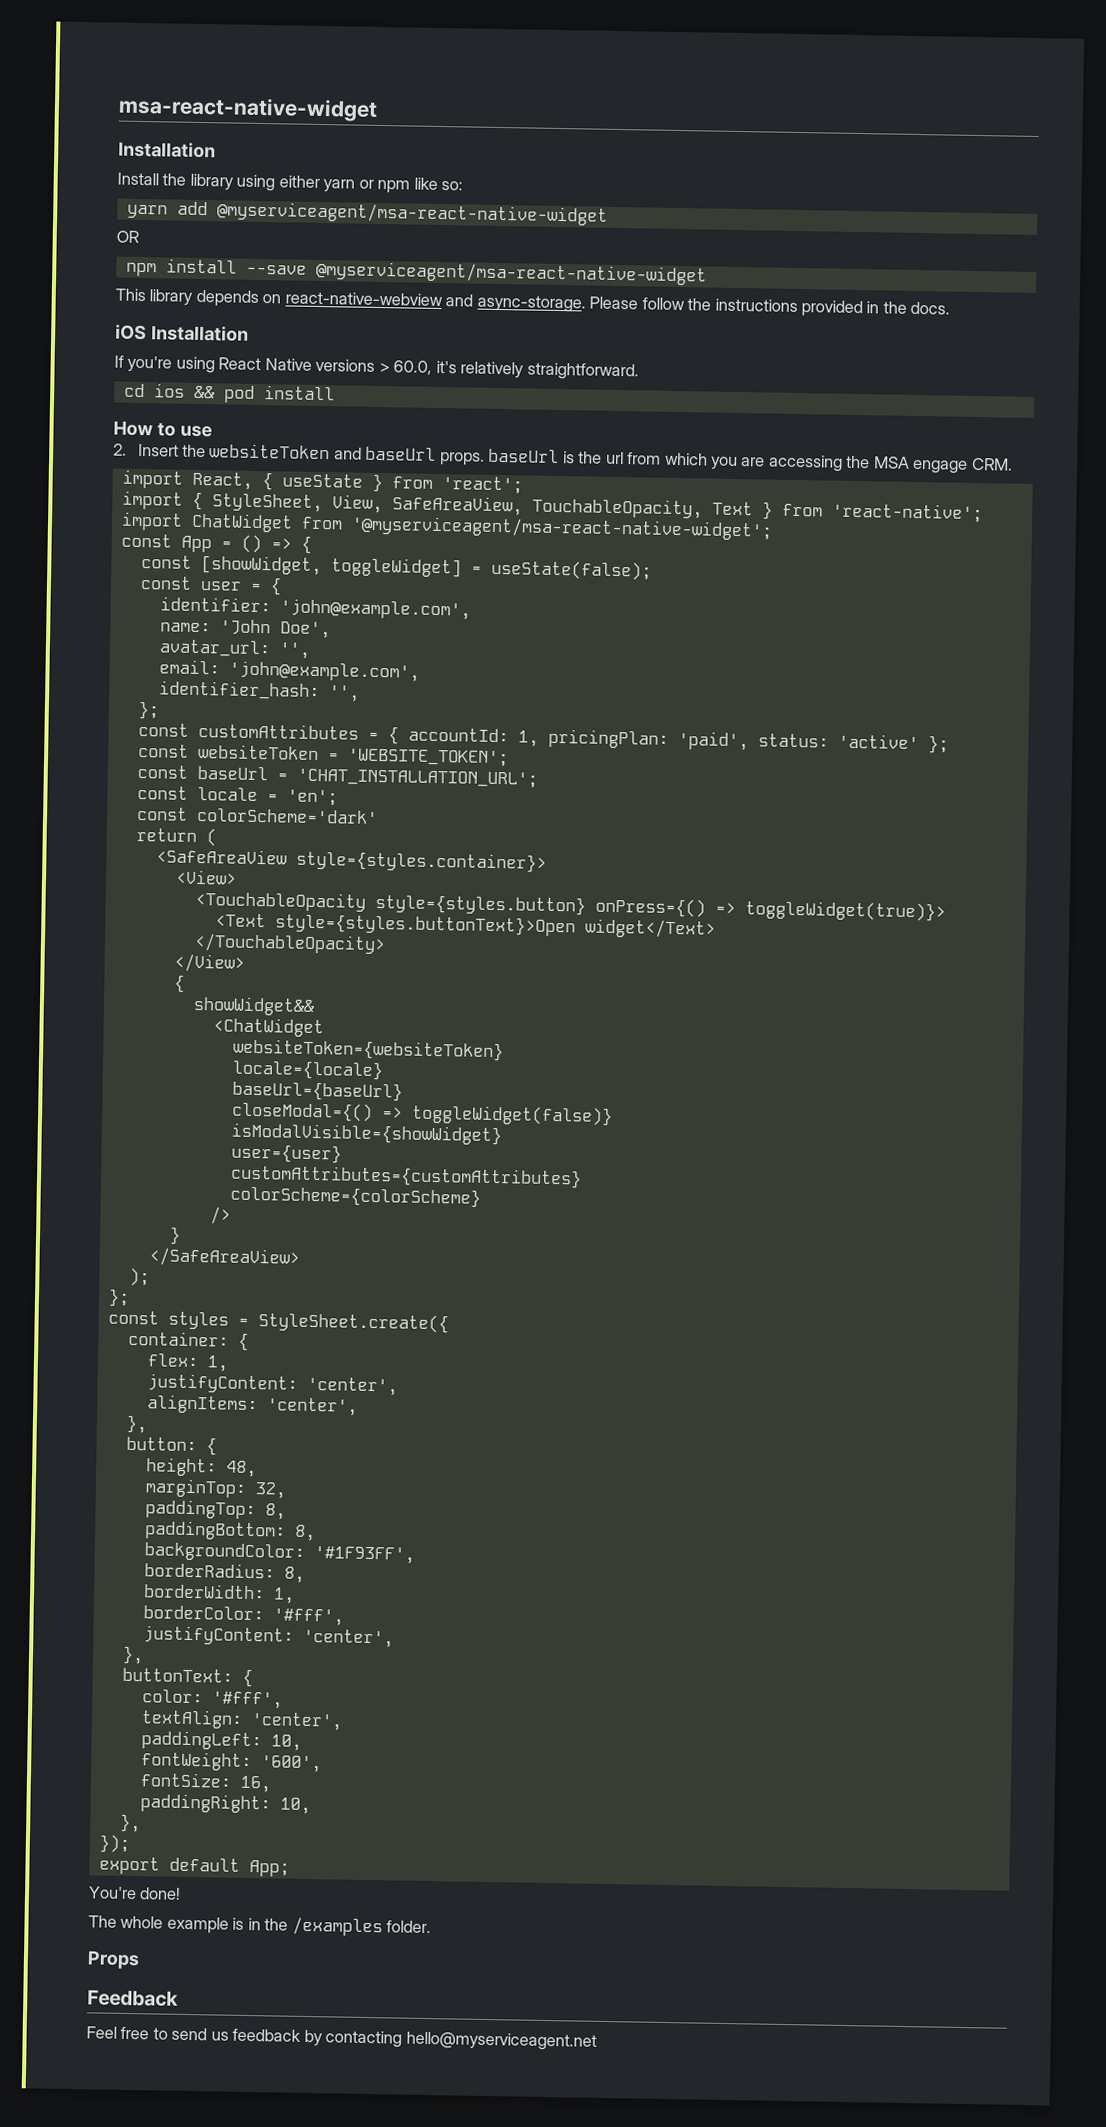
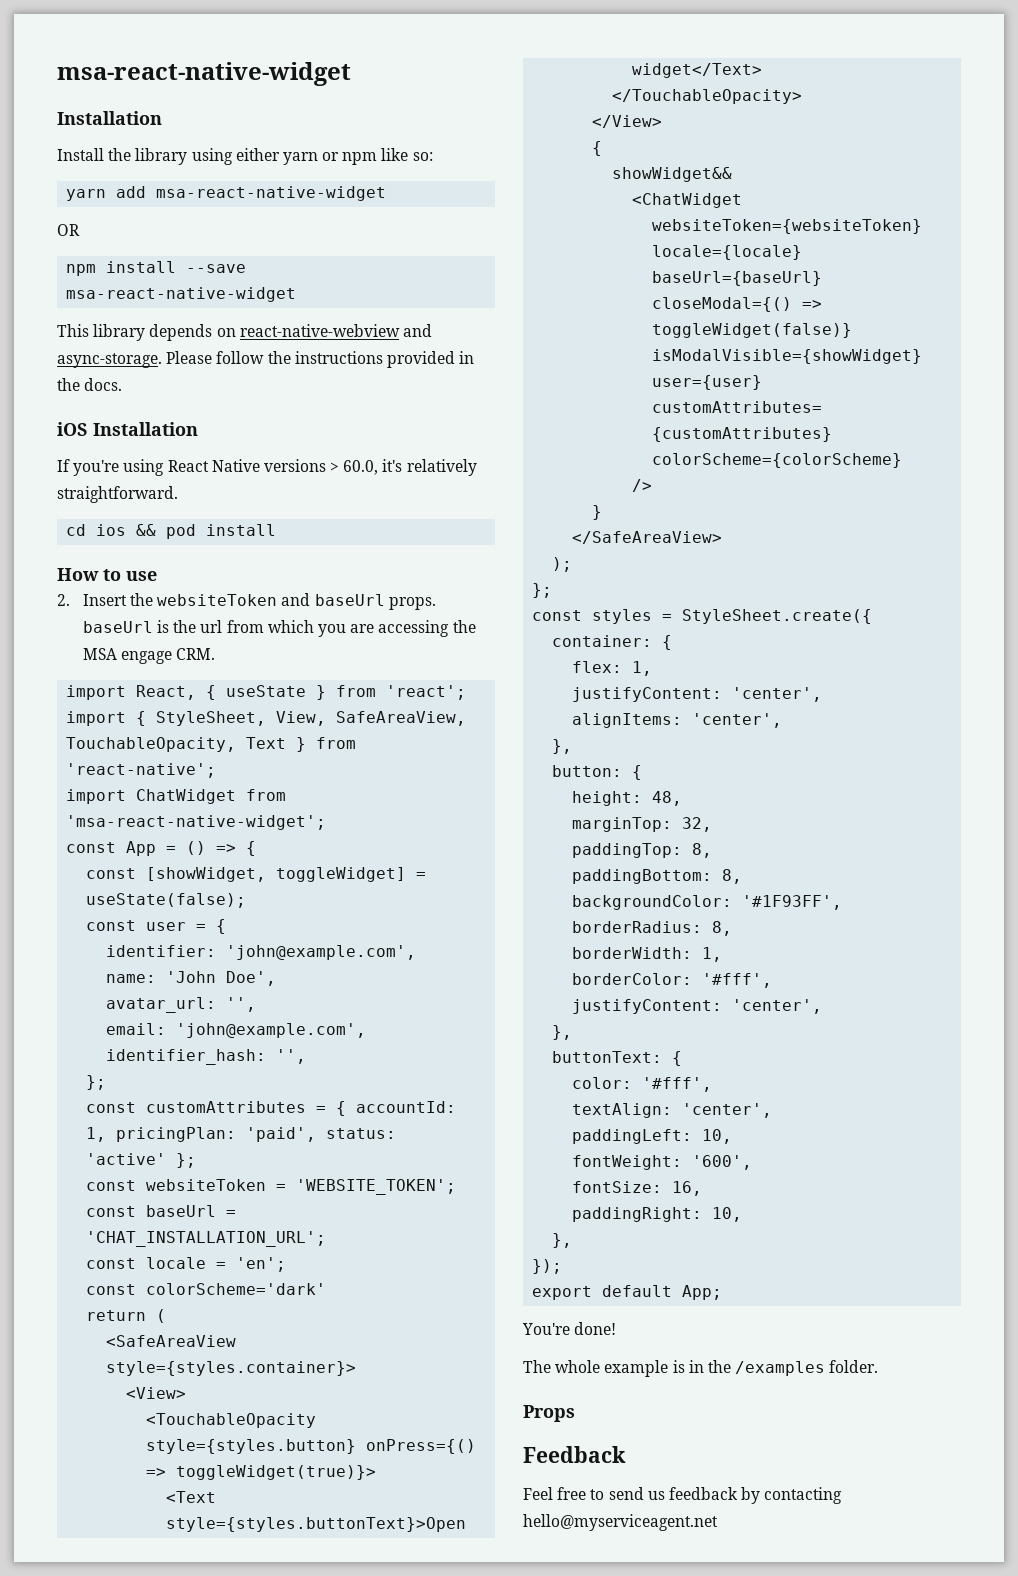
[216,201,608,226] @myserviceagent/msa-react-native-widget -> [156,186,387,201] msa-react-native-widget
[315,260,707,286] @myserviceagent/msa-react-native-widget -> [66,287,297,302] msa-react-native-widget
[350,515,773,541] '@myserviceagent/msa-react-native-widget'; -> [66,815,327,830] 'msa-react-native-widget';

